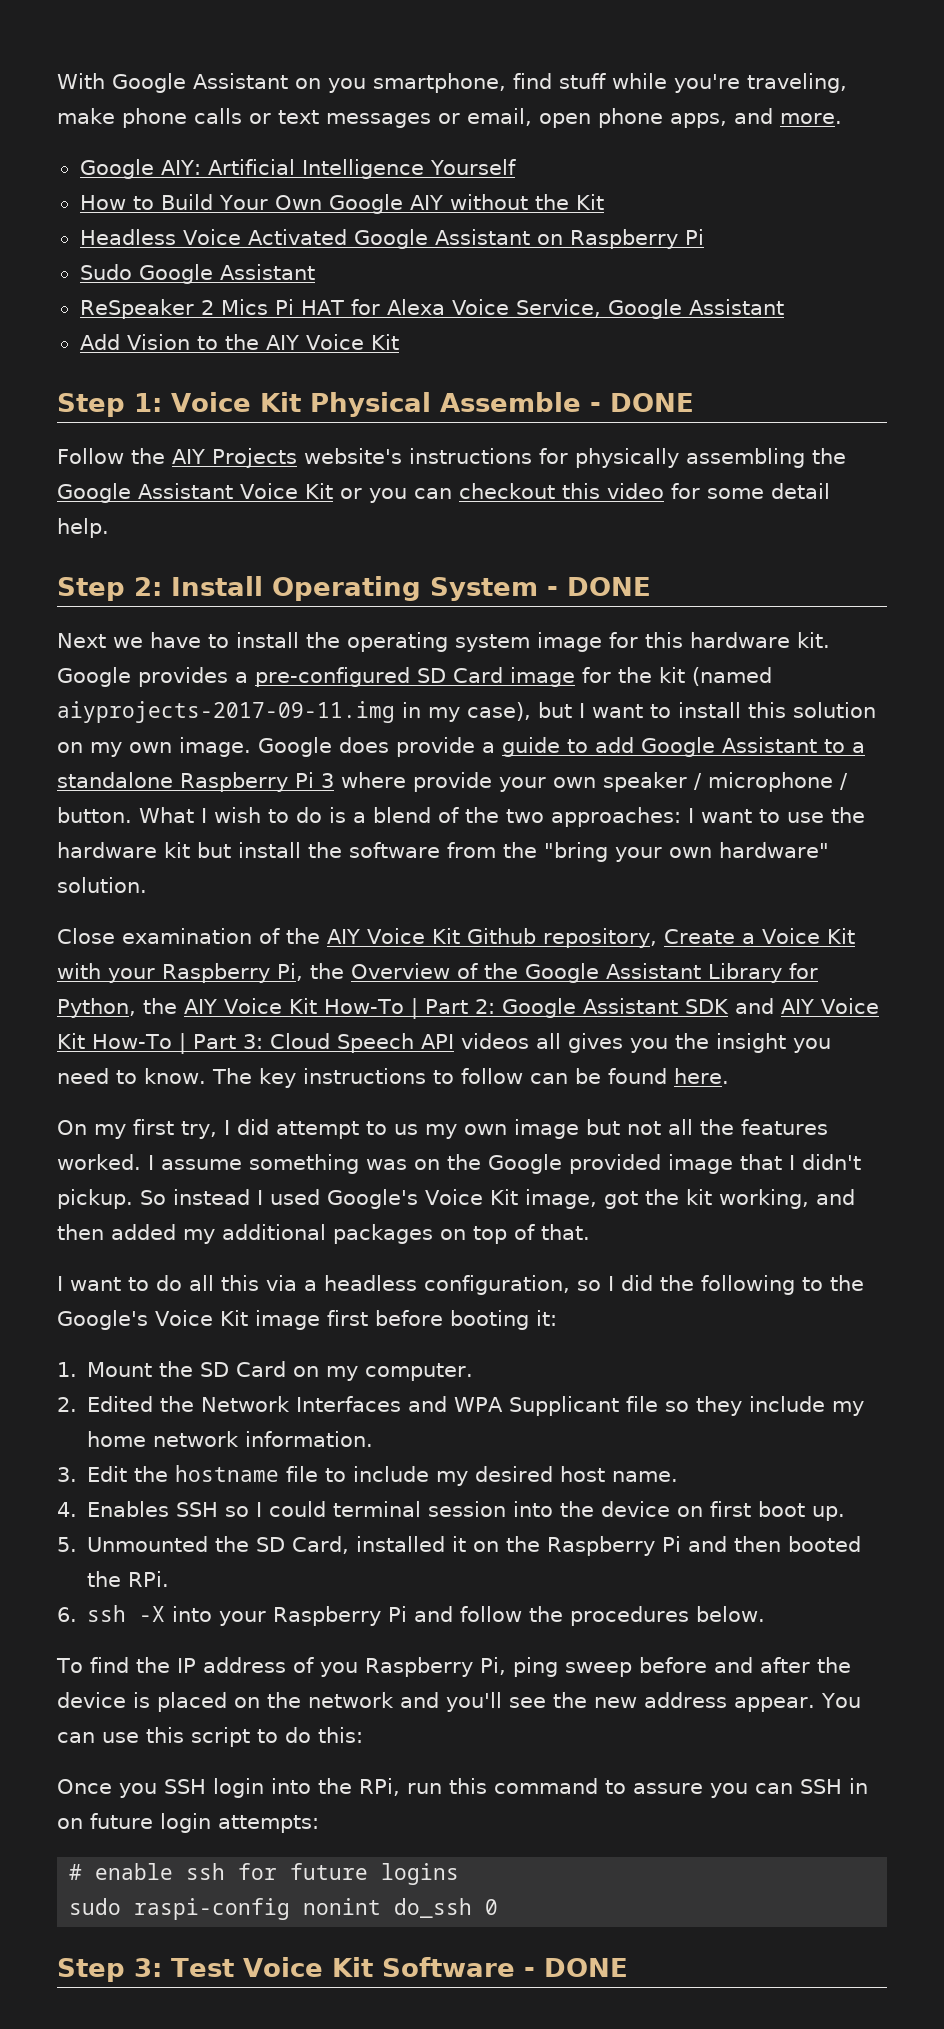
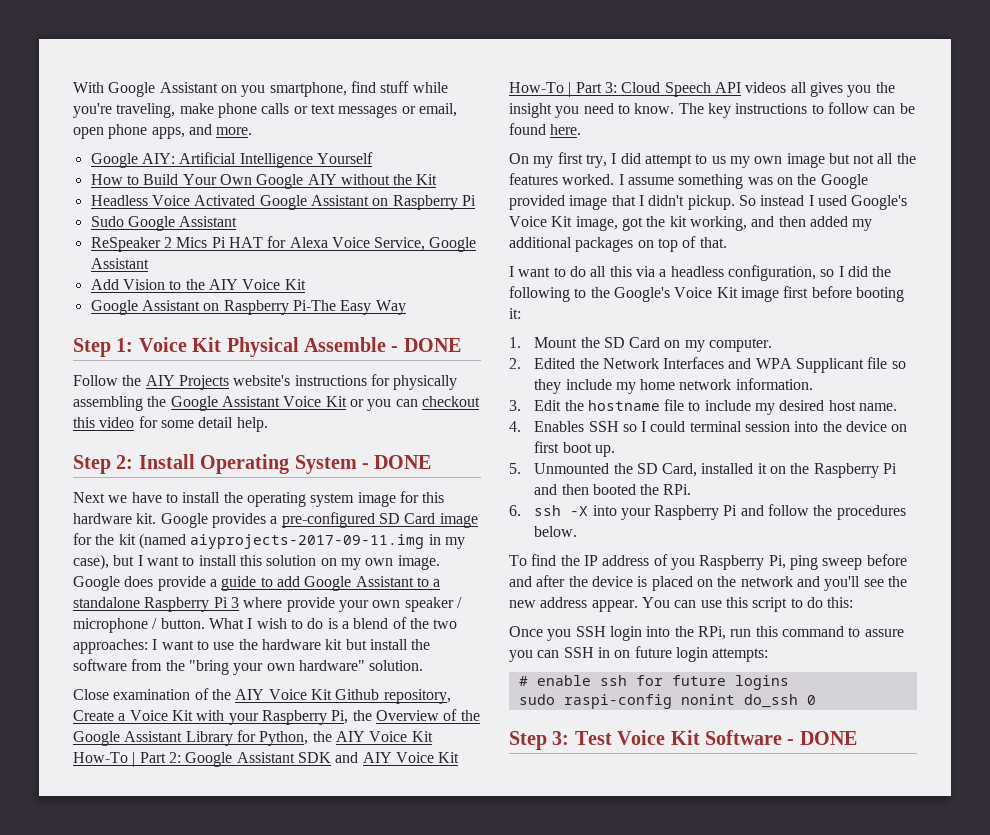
(399, 342) none -> [90,300,406,315] // Google Assistant on Raspberry Pi-The Easy Way

